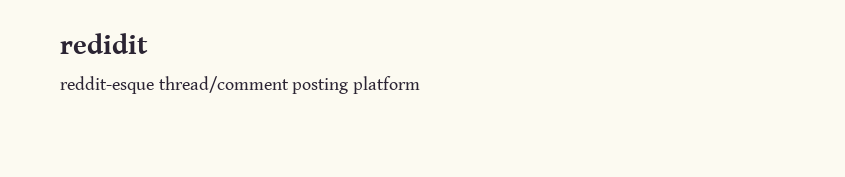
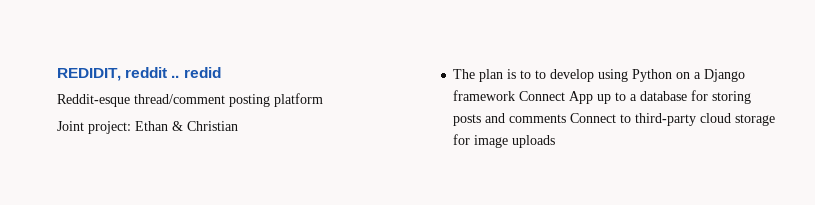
[60,33,148,54] [60,76,421,94] redidit // reddit-esque thread/comment posting platform -> [57,67,221,81] [57,93,323,107] [57,121,238,134] [453,69,746,82] [453,90,752,104] [453,113,776,126] [453,134,556,148] REDIDIT, reddit .. redid // Reddit-esque thread/comment posting platform // Joint project: Ethan & Christian // The plan is to to develop using Python on a Django framework Connect App up to a database for storing posts and comments Connect to third-party cloud storage for image uploads

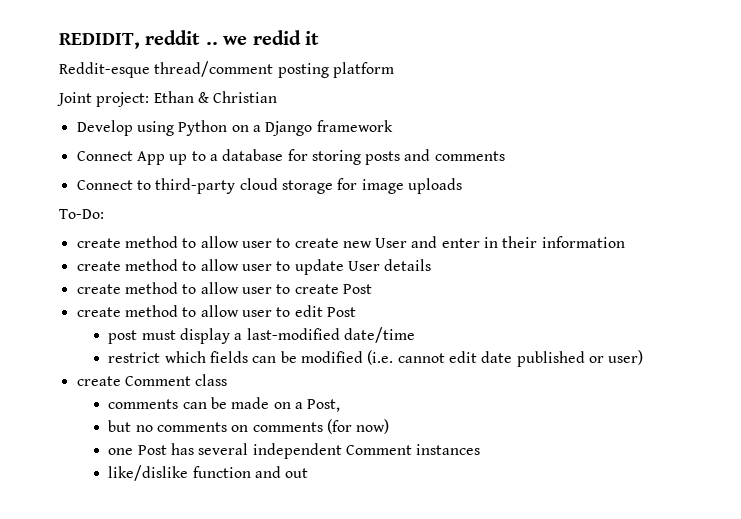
(180, 76) none -> [223,36,248,45] we
(221, 72) none -> [305,31,319,45] it
[453,69,595,82] The plan is to to develop -> [76,120,133,136] Develop
(516, 95) none -> (393, 126) //
(567, 118) none -> (505, 156) //
(556, 141) none -> [59,209,104,219] [76,236,625,248] [76,259,432,275] [76,282,372,294] [76,305,356,317] [108,327,416,344] [108,350,644,367] [76,374,228,386] [108,397,341,412] [108,419,390,434] [108,443,481,459] [108,465,309,481] // To-Do: // create method to allow user to create new User and enter in their information // create method to allow user to update User details // create method to allow user to create Post // create method to allow user to edit Post // post must display a last-modified date/time // restrict which fields can be modified (i.e. cannot edit date published or user) // create Comment class // comments can be made on a Post, // but no comments on comments (for now) // one Post has several independent Comment instances // like/dislike function and out

